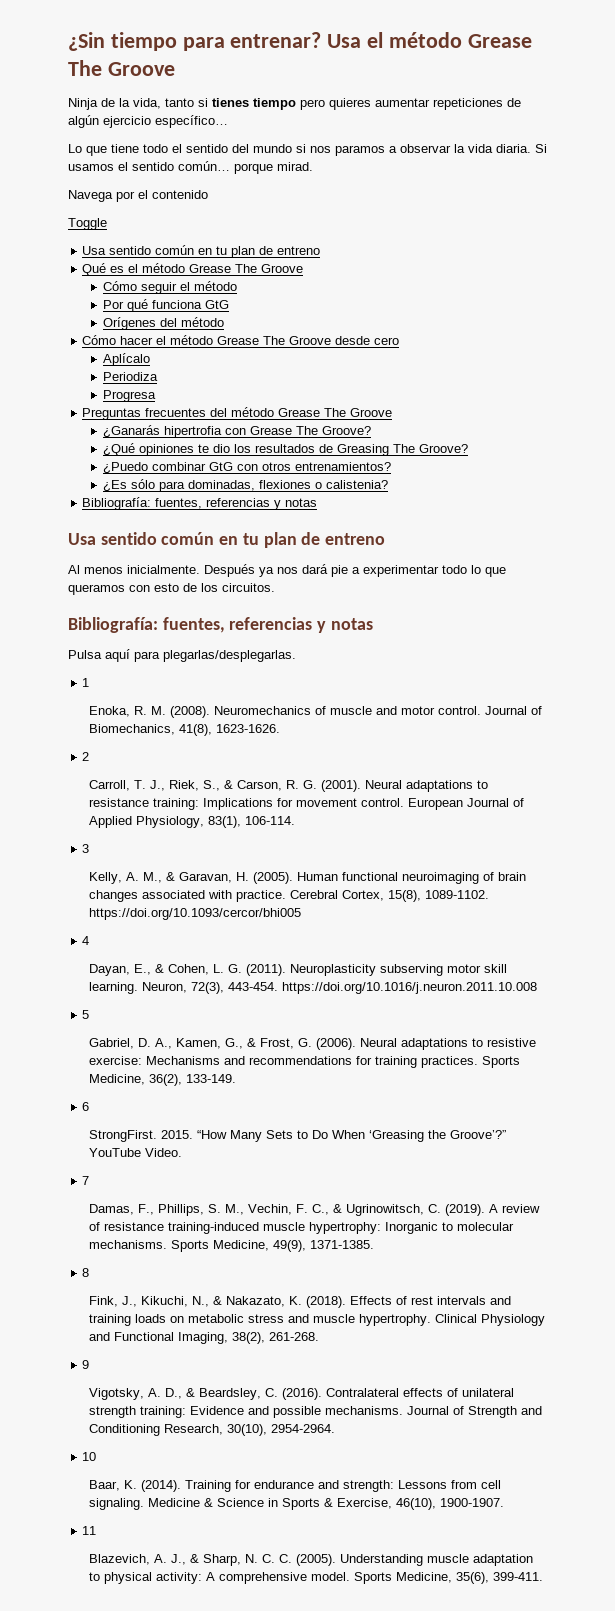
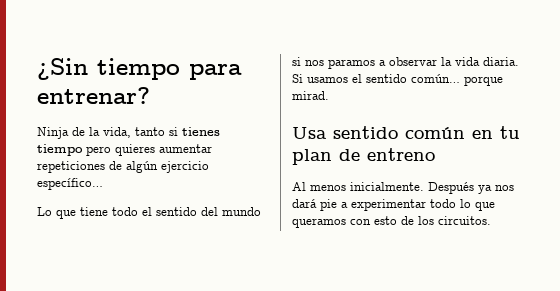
[327,32,532,48] [68,60,175,76] Usa el método Grease The Groove -> (150, 95) none
[68,190,208,202] [68,218,107,230] [82,245,321,258] [82,263,304,276] [103,281,238,294] [103,299,230,312] [103,317,225,330] [82,335,400,345] [103,353,151,366] [103,372,159,381] [103,390,157,402] [82,407,393,420] [103,425,372,438] [103,443,469,456] [103,462,392,474] [103,479,389,492] [82,497,318,510] // Navega por el contenido // Toggle // Usa sentido común en tu plan de entreno // Qué es el método Grease The Groove // Cómo seguir el método // Por qué funciona GtG // Orígenes del método // Cómo hacer el método Grease The Groove desde cero // Aplícalo // Periodiza // Progresa // Preguntas frecuentes del método Grease The Groove // ¿Ganarás hipertrofia con Grease The Groove? // ¿Qué opiniones te dio los resultados de Greasing The Groove? // ¿Puedo combinar GtG con otros entrenamientos? // ¿Es sólo para dominadas, flexiones o calistenia? // Bibliografía: fuentes, referencias y notas -> (329, 95) none
[68,617,373,633] [68,649,296,662] [82,678,90,687] [88,706,542,718] [88,724,280,736] [82,752,90,761] [88,780,488,792] [88,798,524,810] [88,816,295,828] [82,844,90,853] [88,872,526,884] [88,890,489,902] [88,908,301,920] [82,936,90,945] [88,964,507,976] [88,982,537,994] [82,1010,90,1019] [88,1038,536,1050] [88,1056,520,1068] [88,1074,236,1086] [82,1102,90,1111] [88,1130,506,1142] [88,1148,182,1157] [82,1176,90,1185] [88,1204,540,1216] [88,1222,514,1234] [88,1240,374,1252] [82,1268,90,1277] [88,1296,511,1308] [88,1314,545,1326] [88,1332,319,1344] [82,1360,90,1369] [88,1388,514,1400] [88,1406,542,1418] [88,1424,335,1436] [82,1452,97,1461] [88,1480,501,1492] [88,1498,504,1510] [82,1526,97,1535] [88,1554,533,1566] [88,1572,543,1584] // Bibliografía: fuentes, referencias y notas // Pulsa aquí para plegarlas/desplegarlas. // 1 // Enoka, R. M. (2008). Neuromechanics of muscle and motor control. Journal of Biomechanics, 41(8), 1623-1626. // 2 // Carroll, T. J., Riek, S., & Carson, R. G. (2001). Neural adaptations to resistance training: Implications for movement control. European Journal of Applied Physiology, 83(1), 106-114. // 3 // Kelly, A. M., & Garavan, H. (2005). Human functional neuroimaging of brain changes associated with practice. Cerebral Cortex, 15(8), 1089-1102. https://doi.org/10.1093/cercor/bhi005 // 4 // Dayan, E., & Cohen, L. G. (2011). Neuroplasticity subserving motor skill learning. Neuron, 72(3), 443-454. https://doi.org/10.1016/j.neuron.2011.10.008 // 5 // Gabriel, D. A., Kamen, G., & Frost, G. (2006). Neural adaptations to resistive exercise: Mechanisms and recommendations for training practices. Sports Medicine, 36(2), 133-149. // 6 // StrongFirst. 2015. “How Many Sets to Do When ‘Greasing the Groove’?” YouTube Video. // 7 // Damas, F., Phillips, S. M., Vechin, F. C., & Ugrinowitsch, C. (2019). A review of resistance training-induced muscle hypertrophy: Inorganic to molecular mechanisms. Sports Medicine, 49(9), 1371-1385. // 8 // Fink, J., Kikuchi, N., & Nakazato, K. (2018). Effects of rest intervals and training loads on metabolic stress and muscle hypertrophy. Clinical Physiology and Functional Imaging, 38(2), 261-268. // 9 // Vigotsky, A. D., & Beardsley, C. (2016). Contralateral effects of unilateral strength training: Evidence and possible mechanisms. Journal of Strength and Conditioning Research, 30(10), 2954-2964. // 10 // Baar, K. (2014). Training for endurance and strength: Lessons from cell signaling. Medicine & Science in Sports & Exercise, 46(10), 1900-1907. // 11 // Blazevich, A. J., & Sharp, N. C. C. (2005). Understanding muscle adaptation to physical activity: A comprehensive model. Sports Medicine, 35(6), 399-411. -> (491, 220) none

